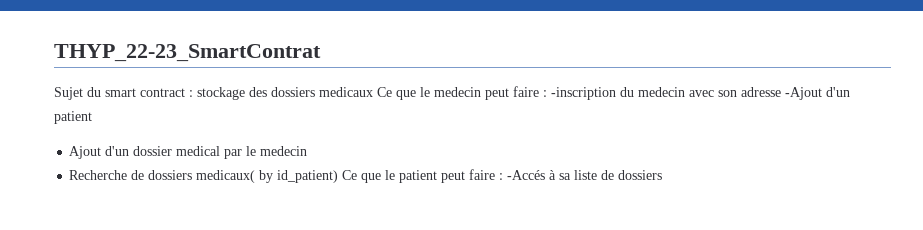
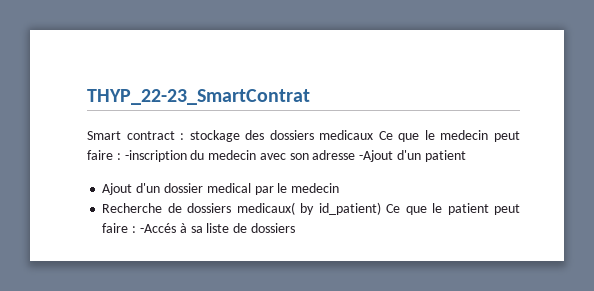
[54,87,136,100] Sujet du smart -> [87,131,121,140] Smart

